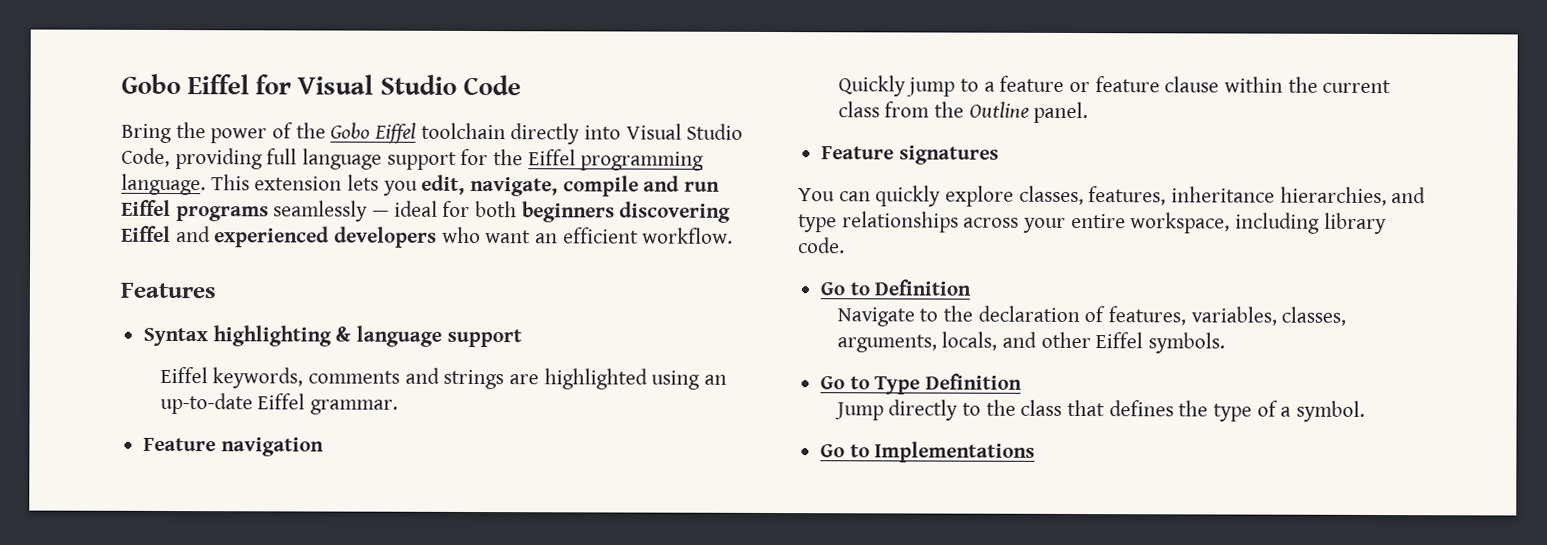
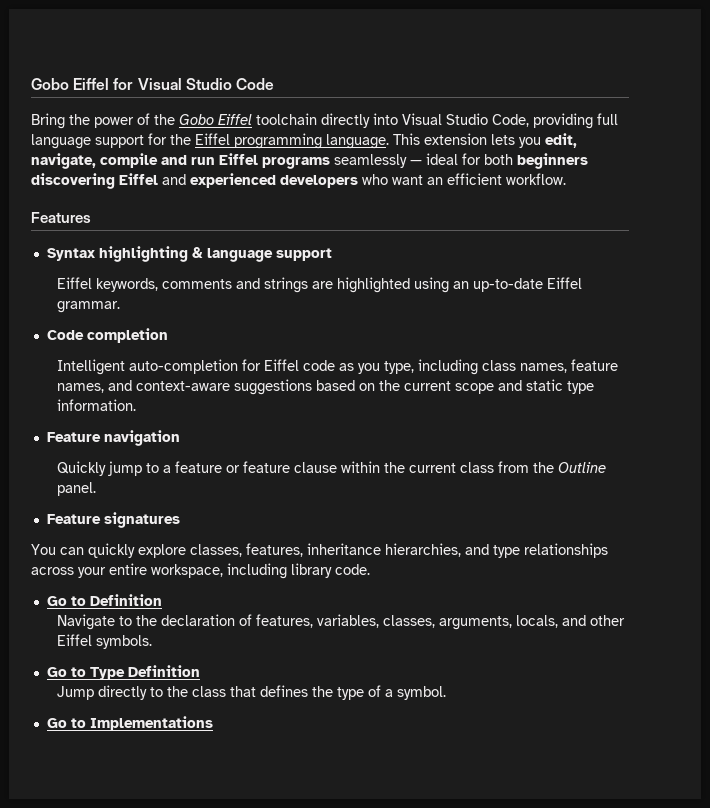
(398, 407) none -> [46,328,168,343] [57,359,619,375] [57,379,595,395] [57,399,137,411] // Code completion // Intelligent auto-completion for Eiffel code as you type, including class names, feature names, and context-aware suggestions based on the current scope and static type information.

